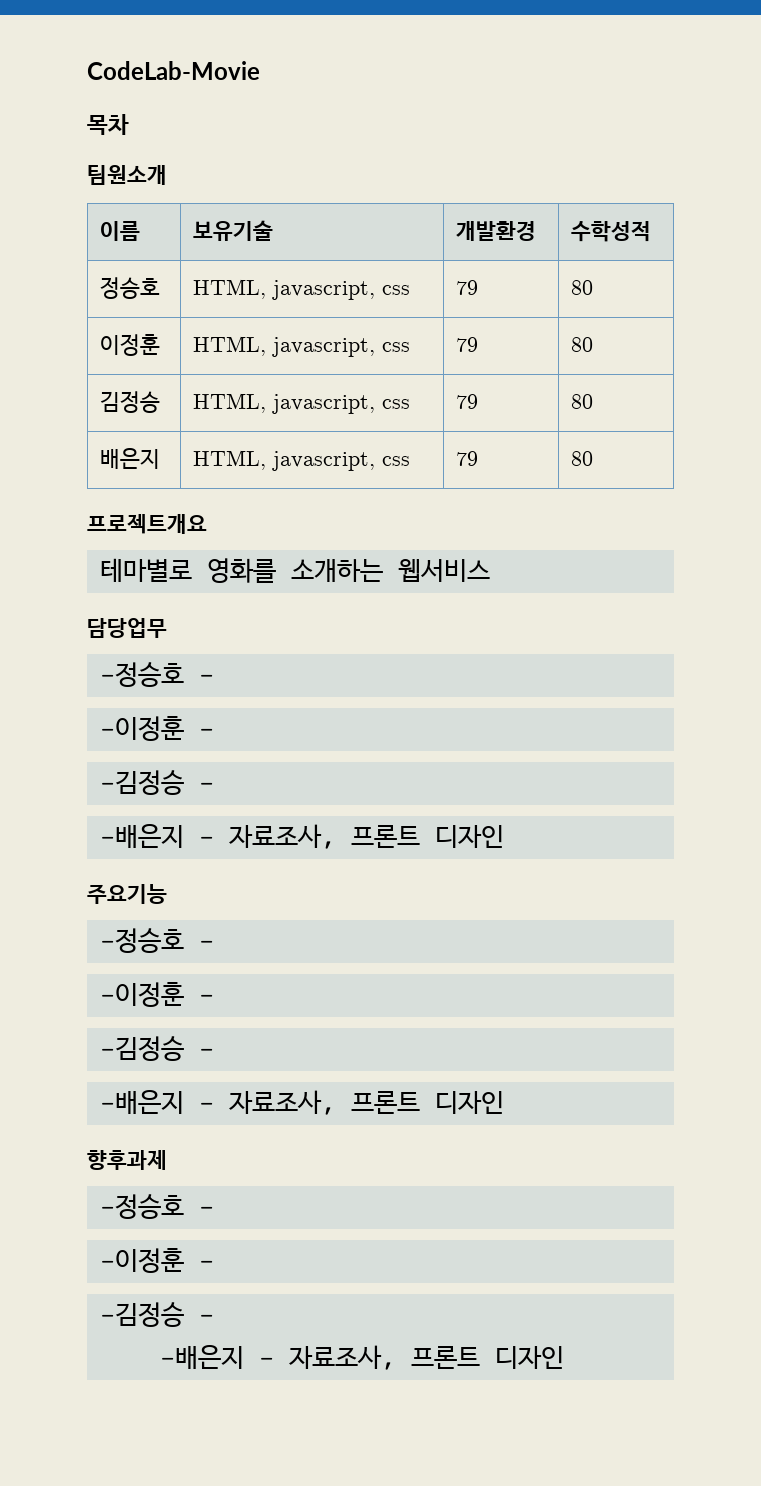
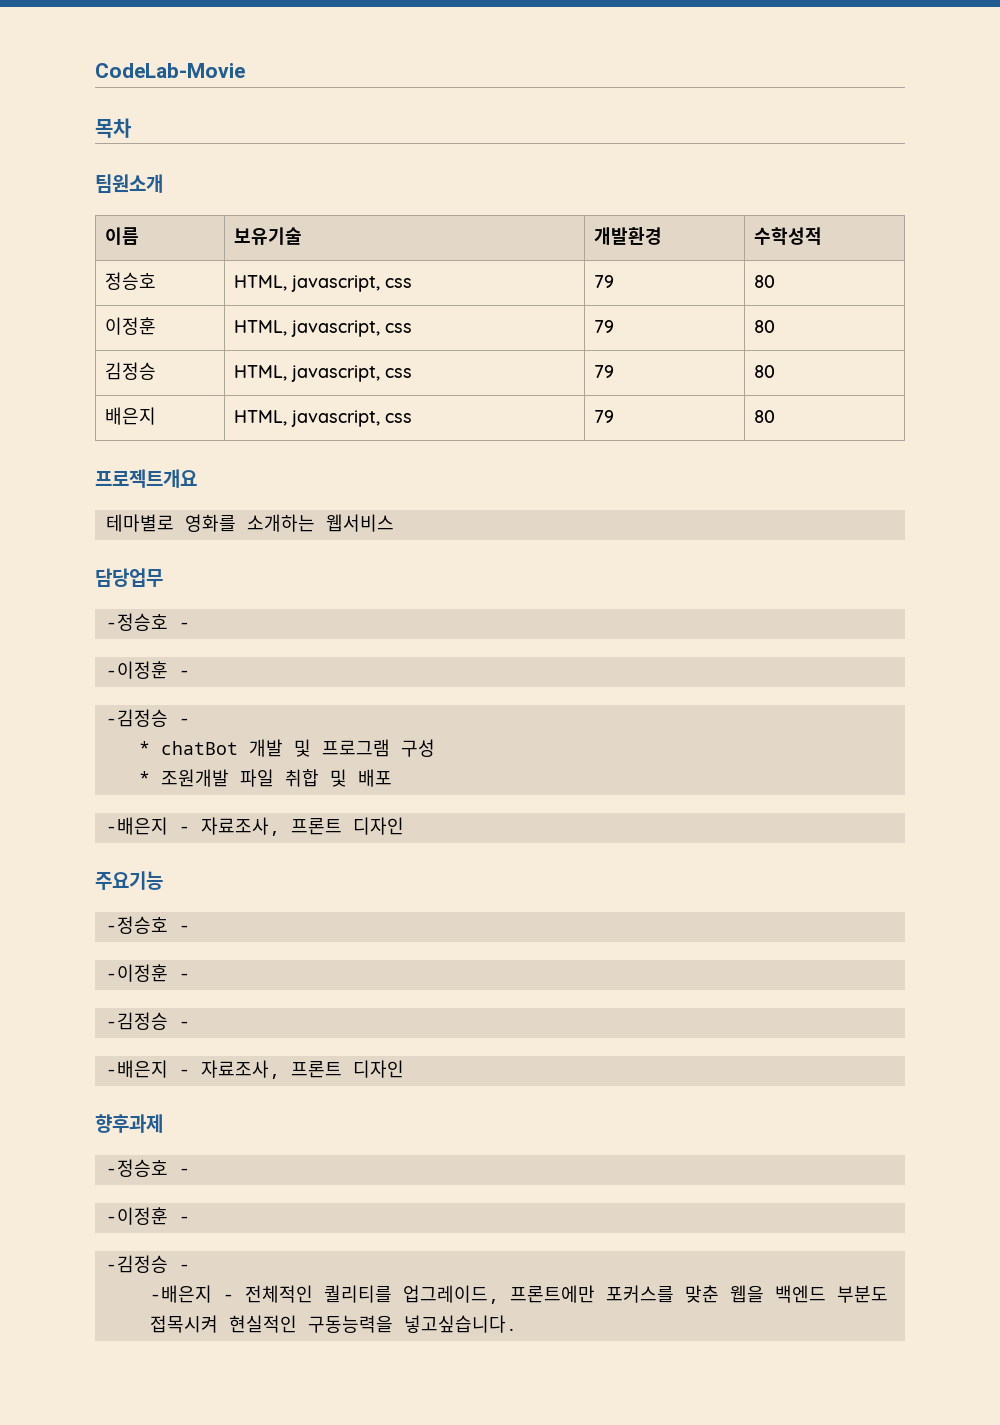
(214, 786) none -> [138,739,435,757] [138,769,392,787] // * chatBot 개발 및 프로그램 구성 // * 조원개발 파일 취합 및 배포
[288,1345,564,1370] 자료조사, 프론트 디자인 -> [244,1285,888,1304] [149,1315,517,1333] 전체적인 퀄리티를 업그레이드, 프론트에만 포커스를 맞춘 웹을 백엔드 부분도 접목시켜 현실적인 구동능력을 넣고싶습니다.

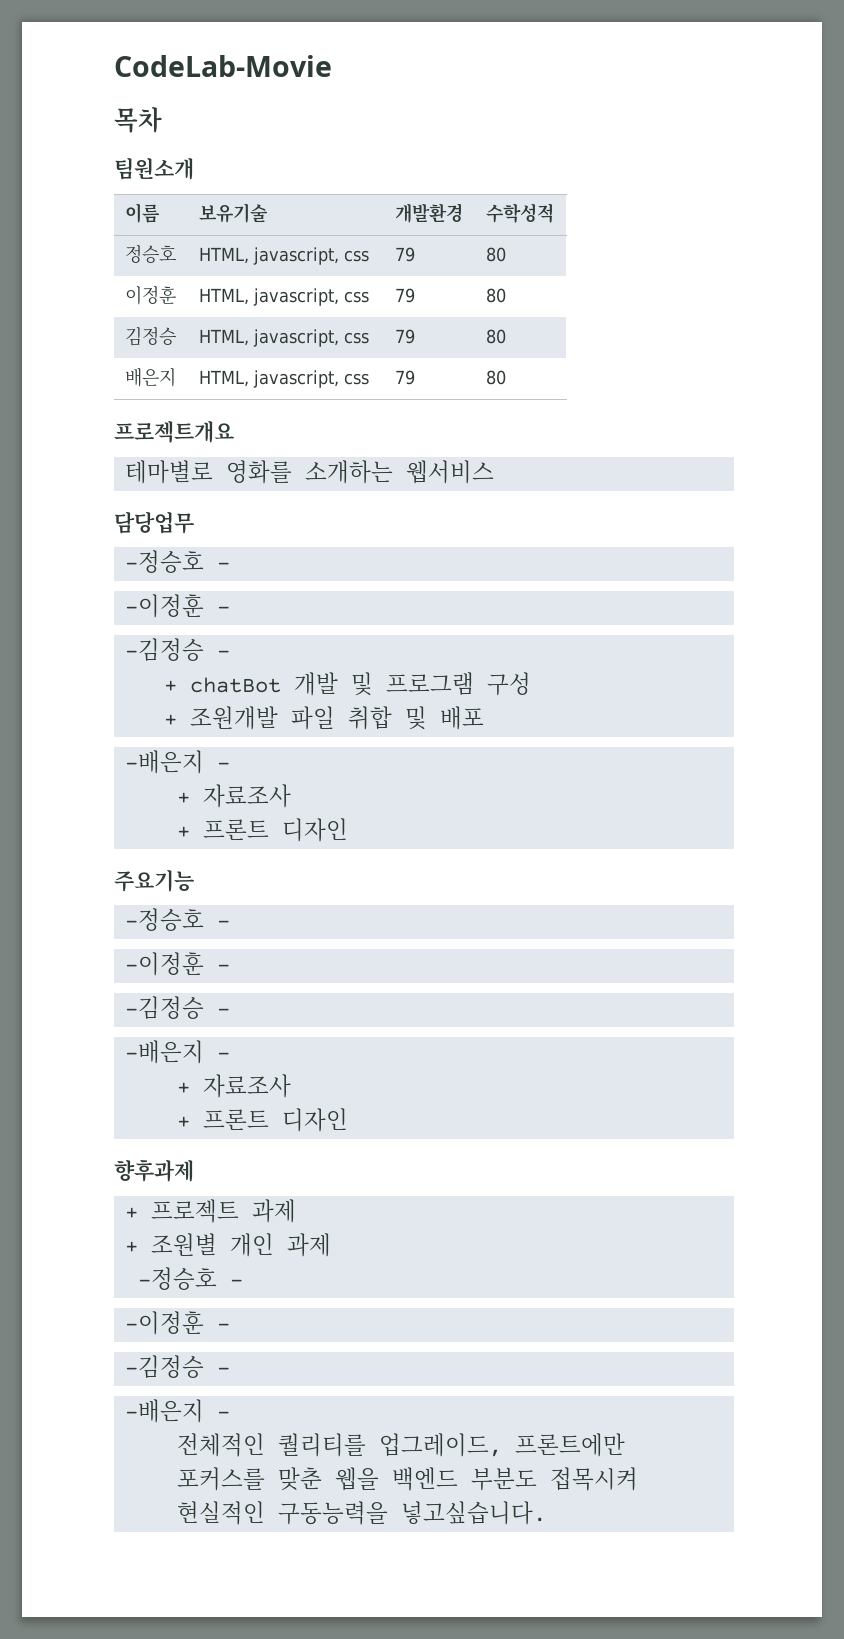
[138,741,150,755] * -> [163,680,177,692] +
[138,771,150,785] * -> [163,714,177,726] +
[200,817,280,836] 자료조사, -> [176,784,291,808] [176,826,190,838] // + 자료조사 // +
[200,1060,280,1079] 자료조사, -> [176,1074,291,1098] [176,1116,190,1128] // + 자료조사 // +
[105,1159,190,1177] [105,1207,190,1225] [105,1255,190,1273] [149,1285,234,1303] // -정승호 - // -이정훈 - // -김정승 - // -배은지 - -> [124,1199,296,1223] [124,1233,331,1257] [137,1267,243,1290] [124,1311,230,1335] [124,1355,230,1378] [124,1399,230,1423] // + 프로젝트 과제 // + 조원별 개인 과제 // -정승호 - // -이정훈 - // -김정승 - // -배은지 - //

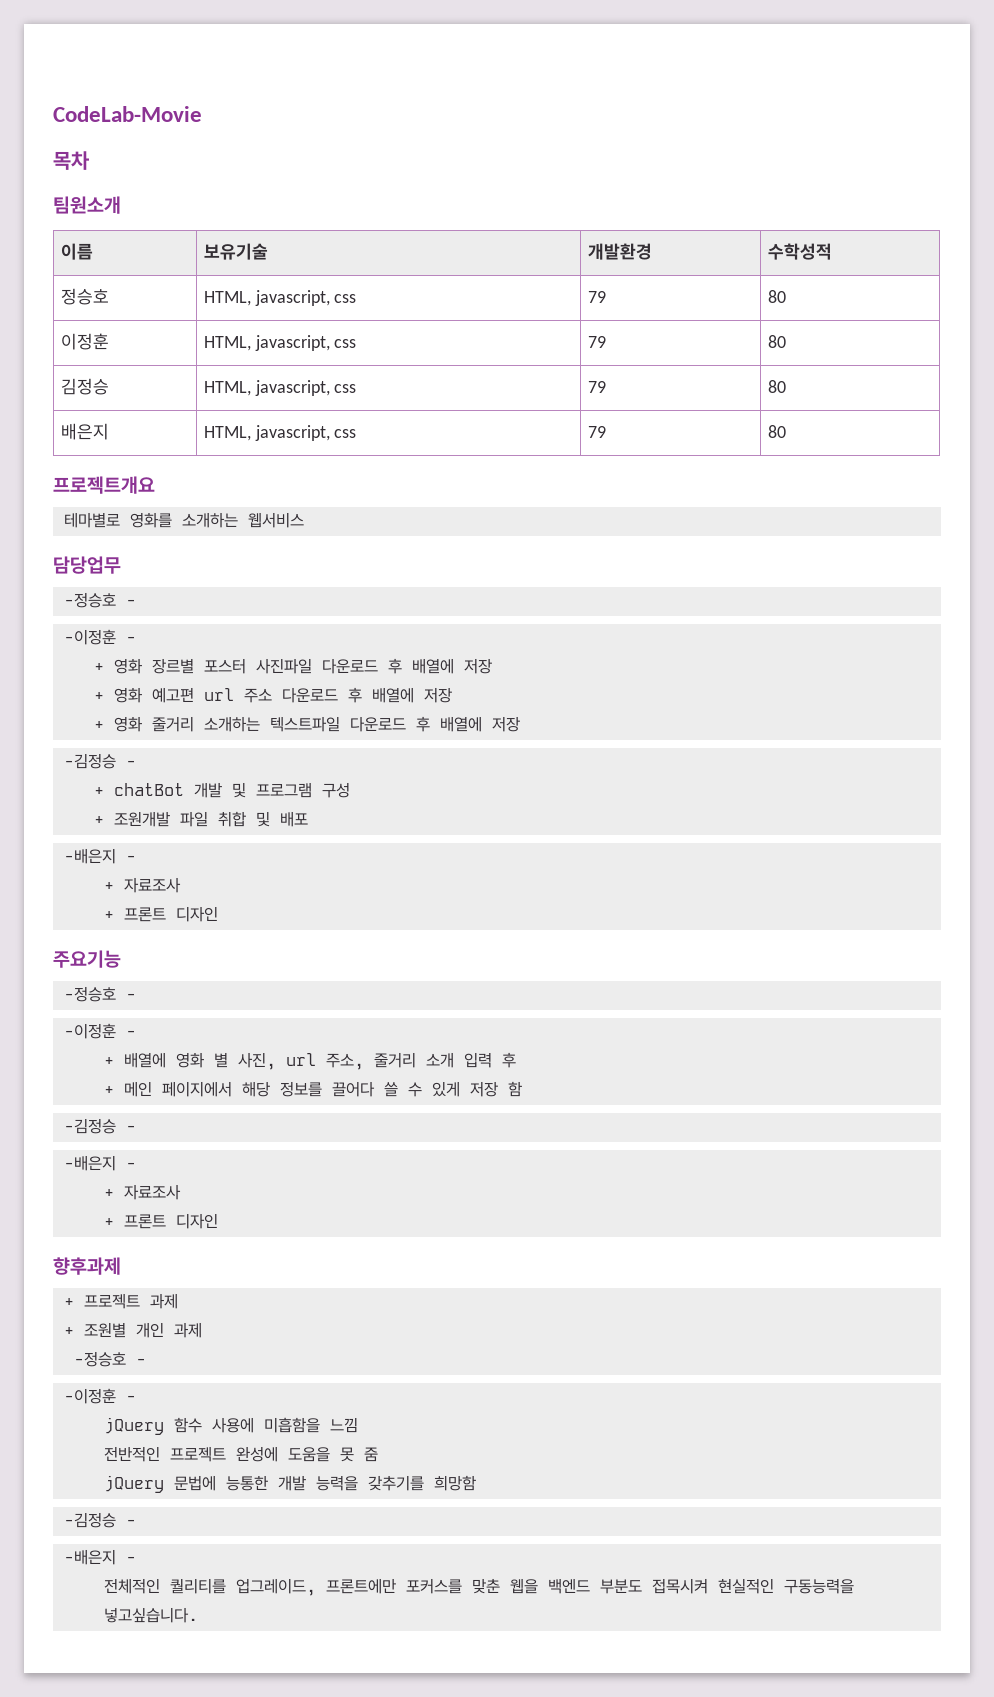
(230, 610) none -> [93,658,492,674] [93,687,452,703] [93,716,520,732] // + 영화 장르별 포스터 사진파일 다운로드 후 배열에 저장 // + 영화 예고편 url 주소 다운로드 후 배열에 저장 // + 영화 줄거리 소개하는 텍스트파일 다운로드 후 배열에 저장
(230, 968) none -> [103,1052,516,1070] [103,1081,522,1097] // + 배열에 영화 별 사진, url 주소, 줄거리 소개 입력 후 // + 메인 페이지에서 해당 정보를 끌어다 쓸 수 있게 저장 함
(230, 1327) none -> [103,1417,358,1435] [103,1446,378,1462] [103,1475,476,1493] // jQuery 함수 사용에 미흡함을 느낌 // 전반적인 프로젝트 완성에 도움을 못 줌 // jQuery 문법에 능통한 개발 능력을 갖추기를 희망함

